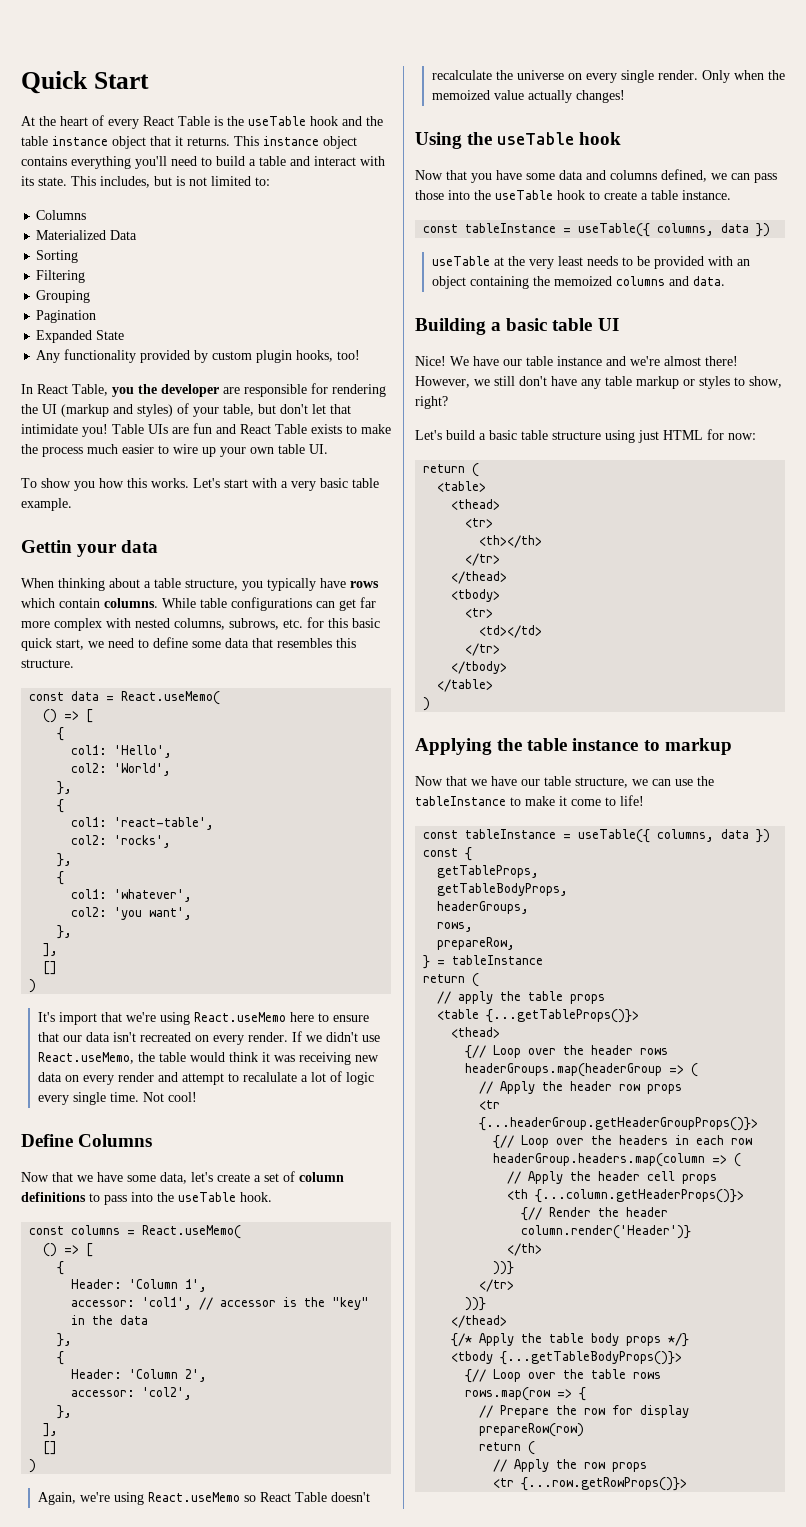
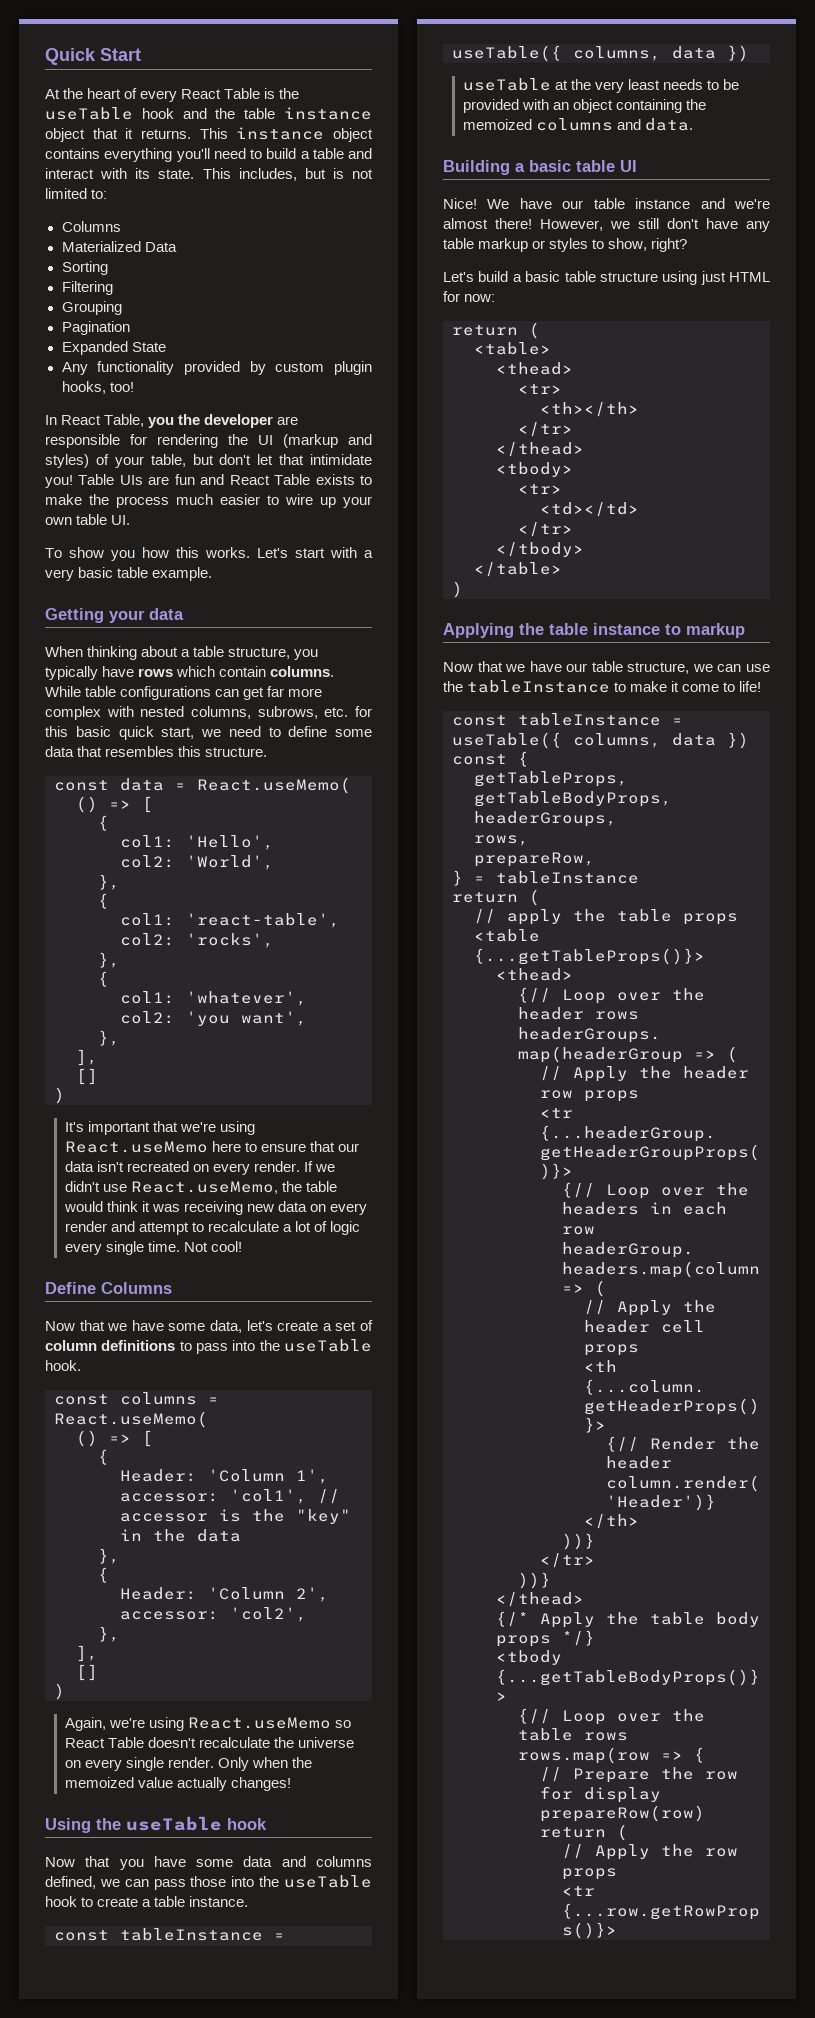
[21,540,72,553] Gettin -> [45,608,104,623] Getting
[58,1012,97,1025] import -> [87,1121,150,1135] important
[242,1072,297,1082] recalulate -> [208,1221,280,1232] recalculate

